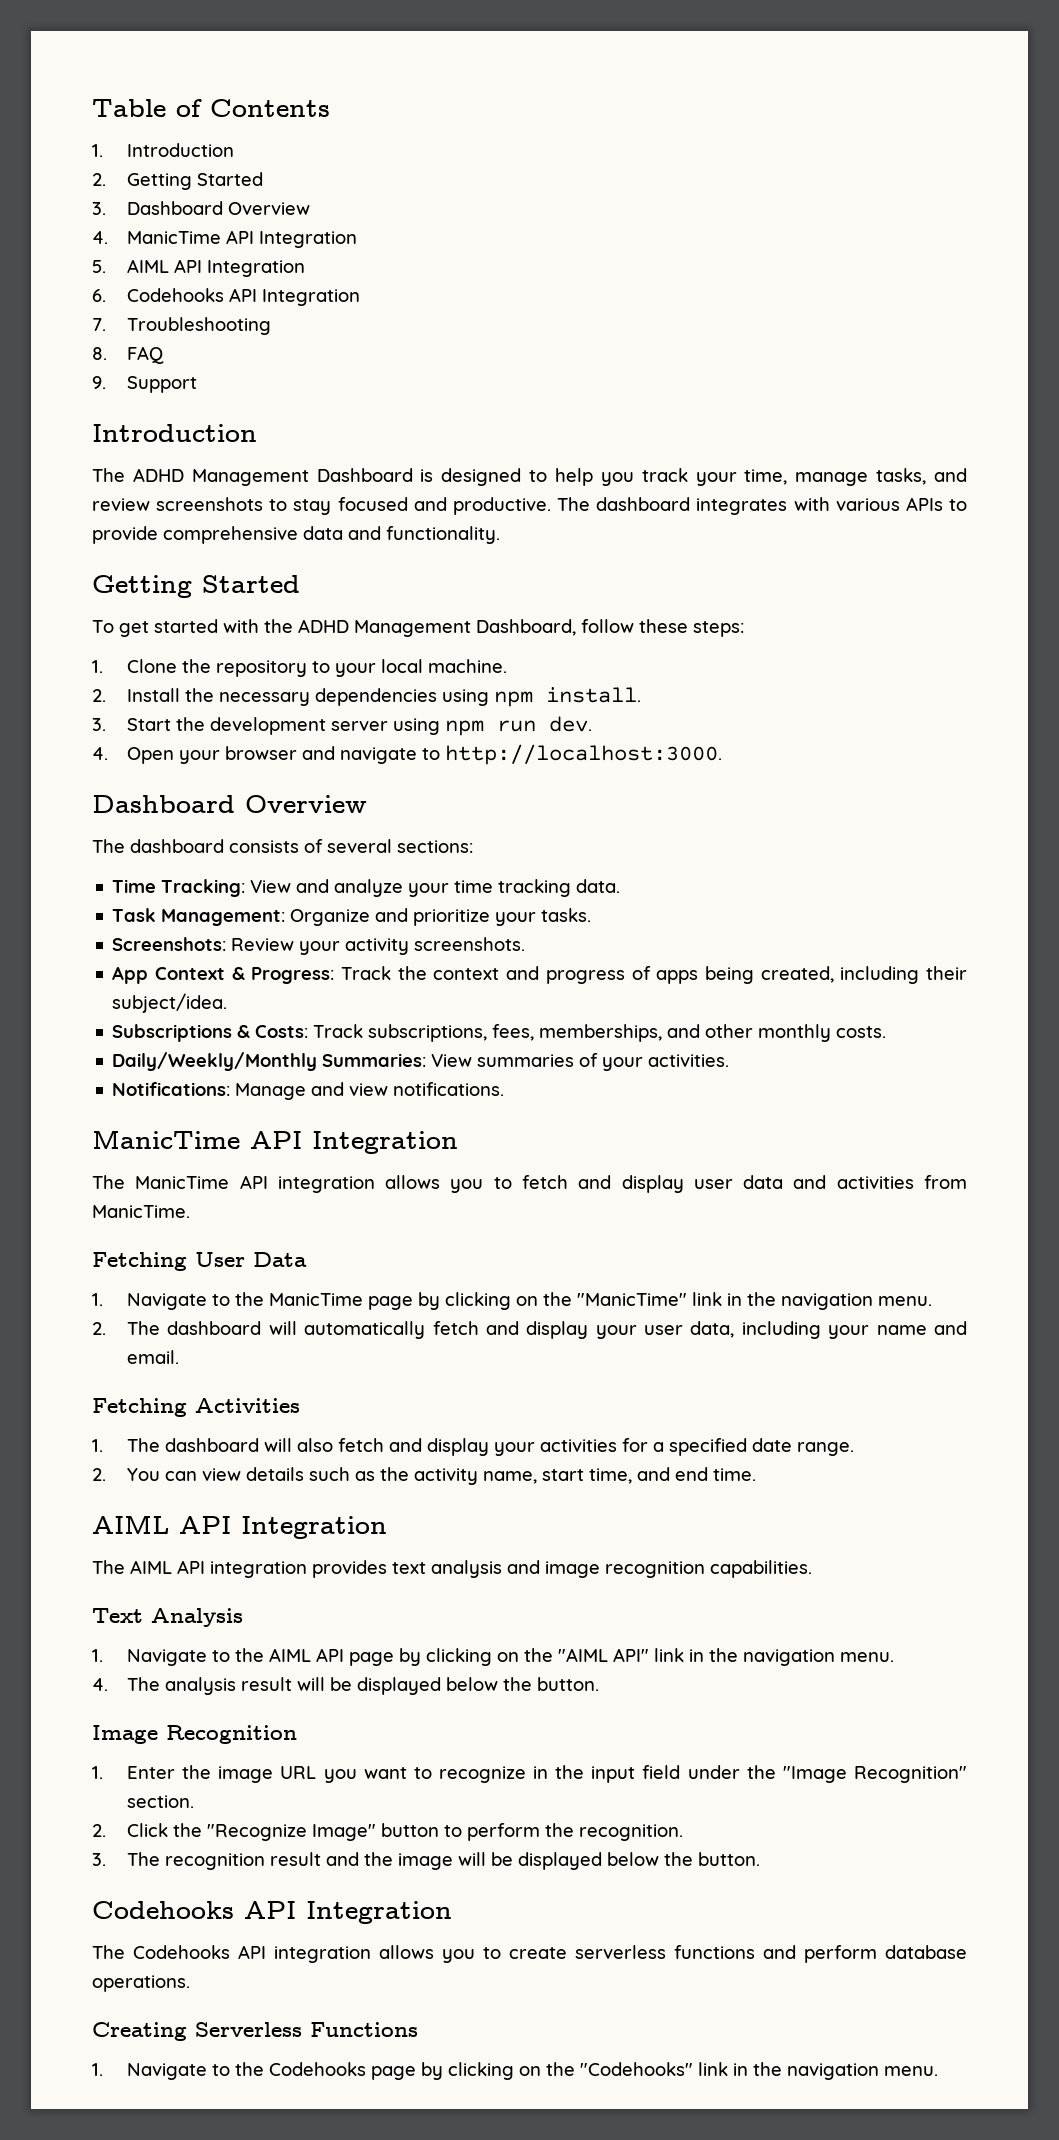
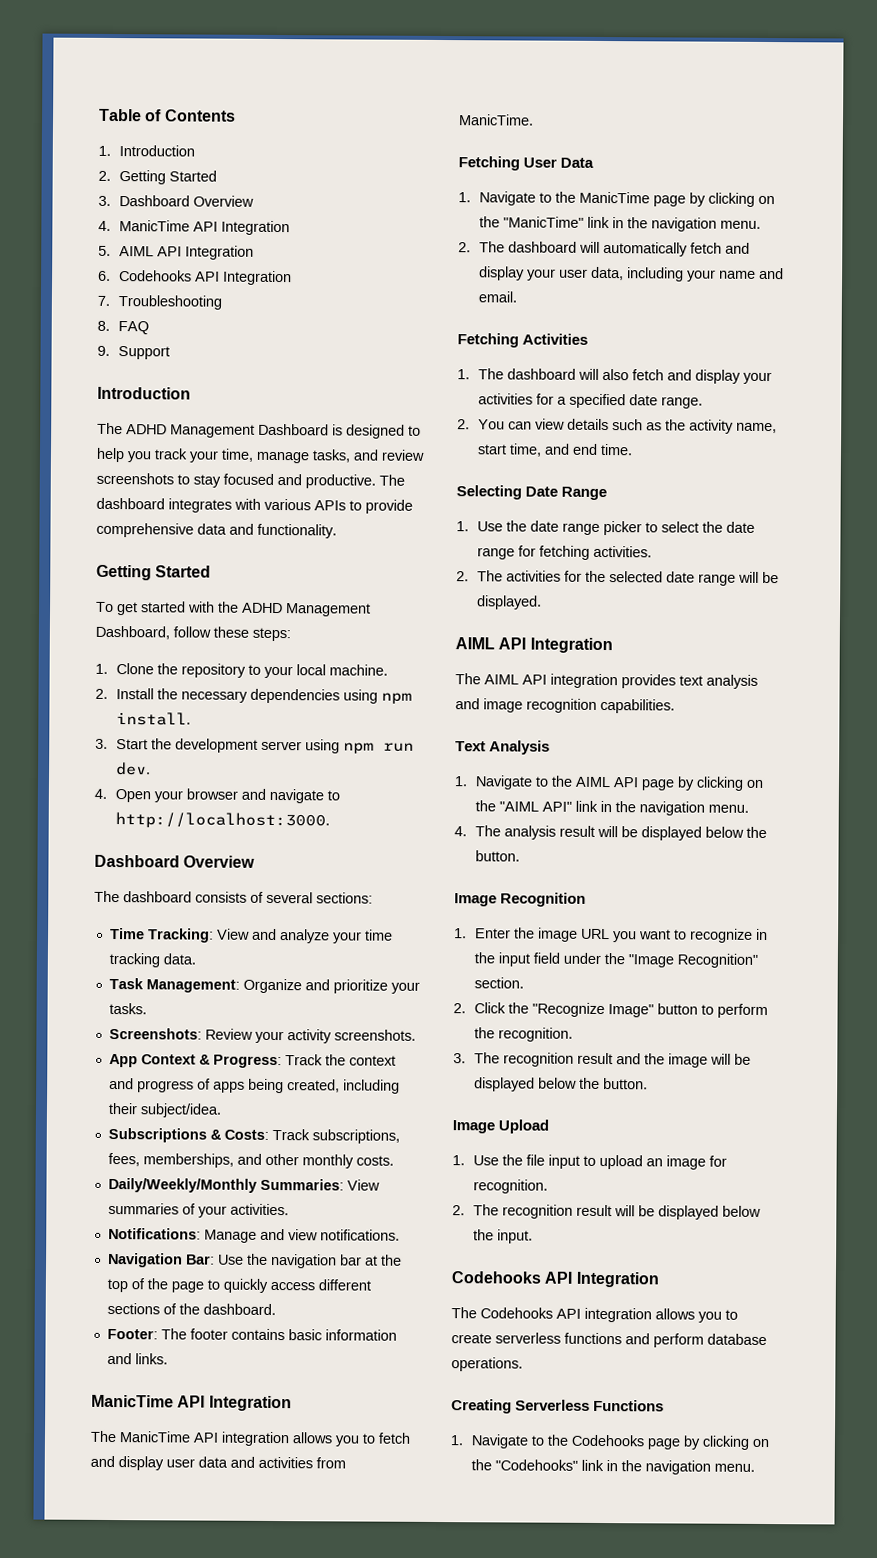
(505, 1089) none -> [107,1252,402,1269] [106,1278,371,1293] [106,1302,276,1316] [106,1328,397,1341] [106,1352,168,1365] // Navigation Bar: Use the navigation bar at the top of the page to quickly access different sections of the dashboard. // Footer: The footer contains basic information and links.
(757, 1474) none -> [456,485,608,501] [456,520,756,536] [477,545,653,560] [456,570,780,586] [477,595,543,610] // Selecting Date Range // 1. Use the date range picker to select the date range for fetching activities. // 2. The activities for the selected date range will be displayed.
(761, 1859) none -> [452,1119,550,1134] [452,1154,728,1170] [473,1179,549,1194] [452,1204,762,1220] [473,1229,534,1244] // Image Upload // 1. Use the file input to upload an image for recognition. // 2. The recognition result will be displayed below the input.

